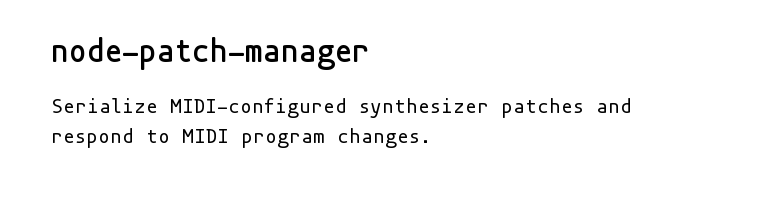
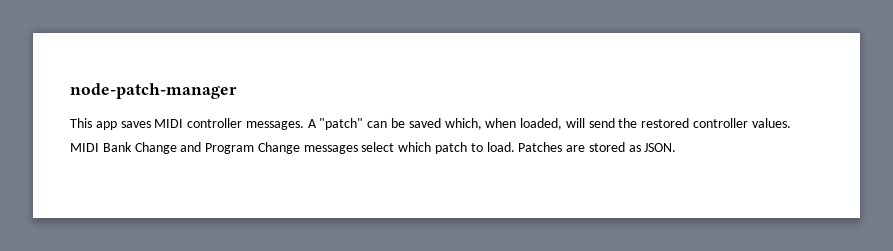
[51,98,632,118] [51,128,431,148] Serialize MIDI-configured synthesizer patches and respond to MIDI program changes. -> [70,118,791,130] [70,142,677,154] This app saves MIDI controller messages. A "patch" can be saved which, when loaded, will send the restored controller values. MIDI Bank Change and Program Change messages select which patch to load. Patches are stored as JSON.

